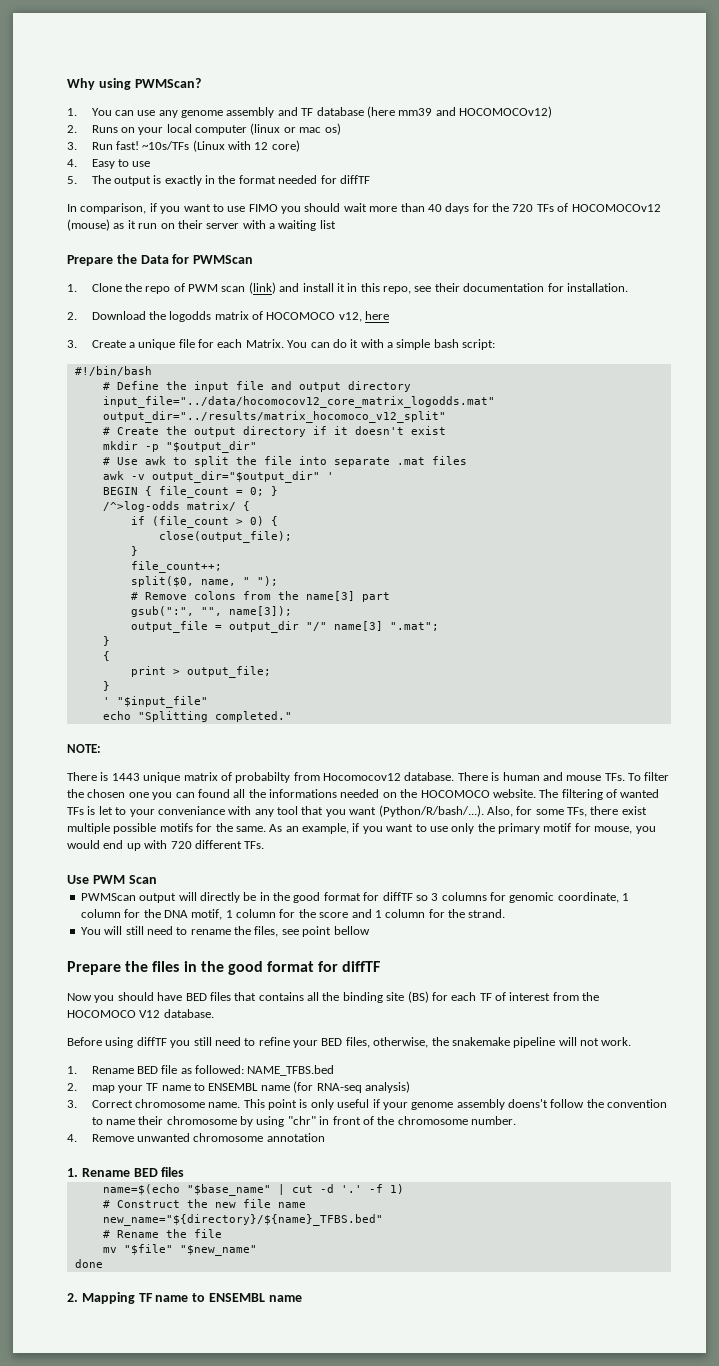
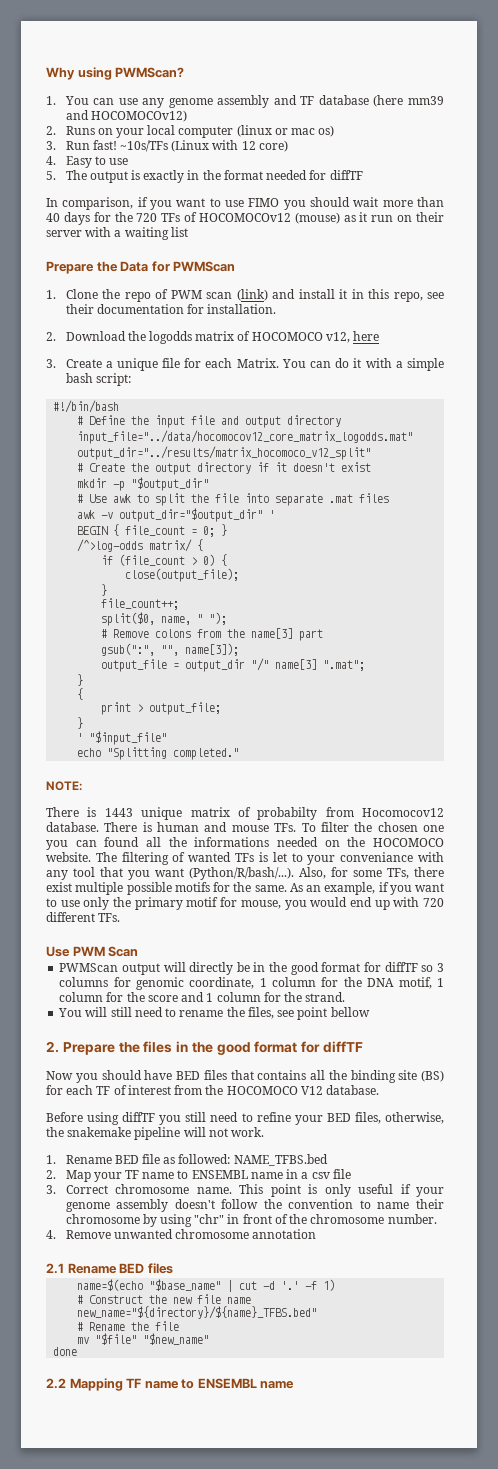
(370, 930) none -> [46,1041,59,1053] 2.
[91,1085,115,1093] map -> [65,1170,91,1182] Map
[293,1081,410,1093] (for RNA-seq analysis) -> [286,1169,351,1179] in a csv file
[508,1099,549,1108] doens't -> [174,1199,215,1209] doesn't
[67,1168,78,1177] 1. -> [46,1263,64,1274] 2.1
[67,1293,78,1302] 2. -> [46,1378,66,1389] 2.2

